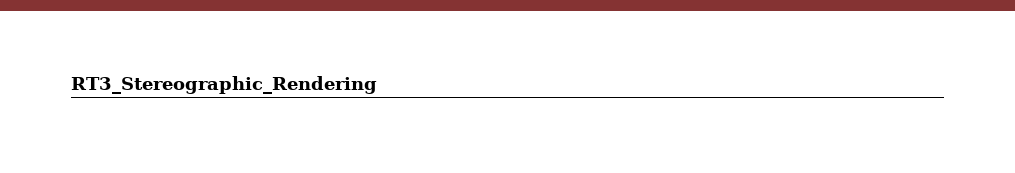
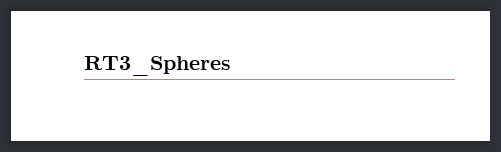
[71,76,377,94] RT3_Stereographic_Rendering -> [84,56,231,76] RT3_Spheres

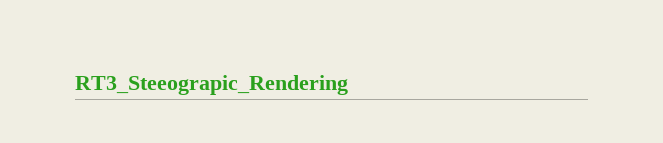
[84,56,231,76] RT3_Spheres -> [75,75,348,95] RT3_Steeograpic_Rendering

